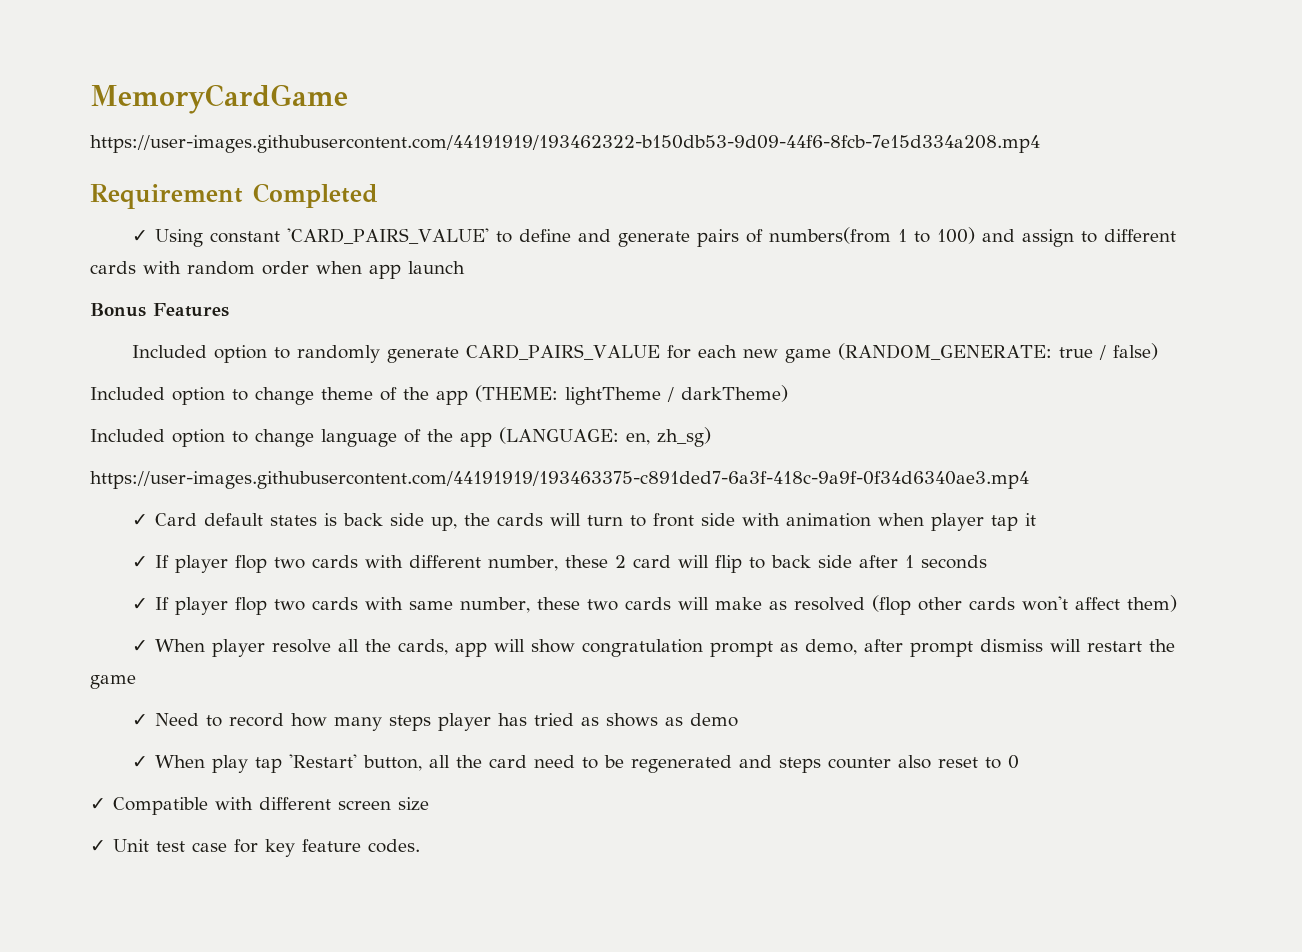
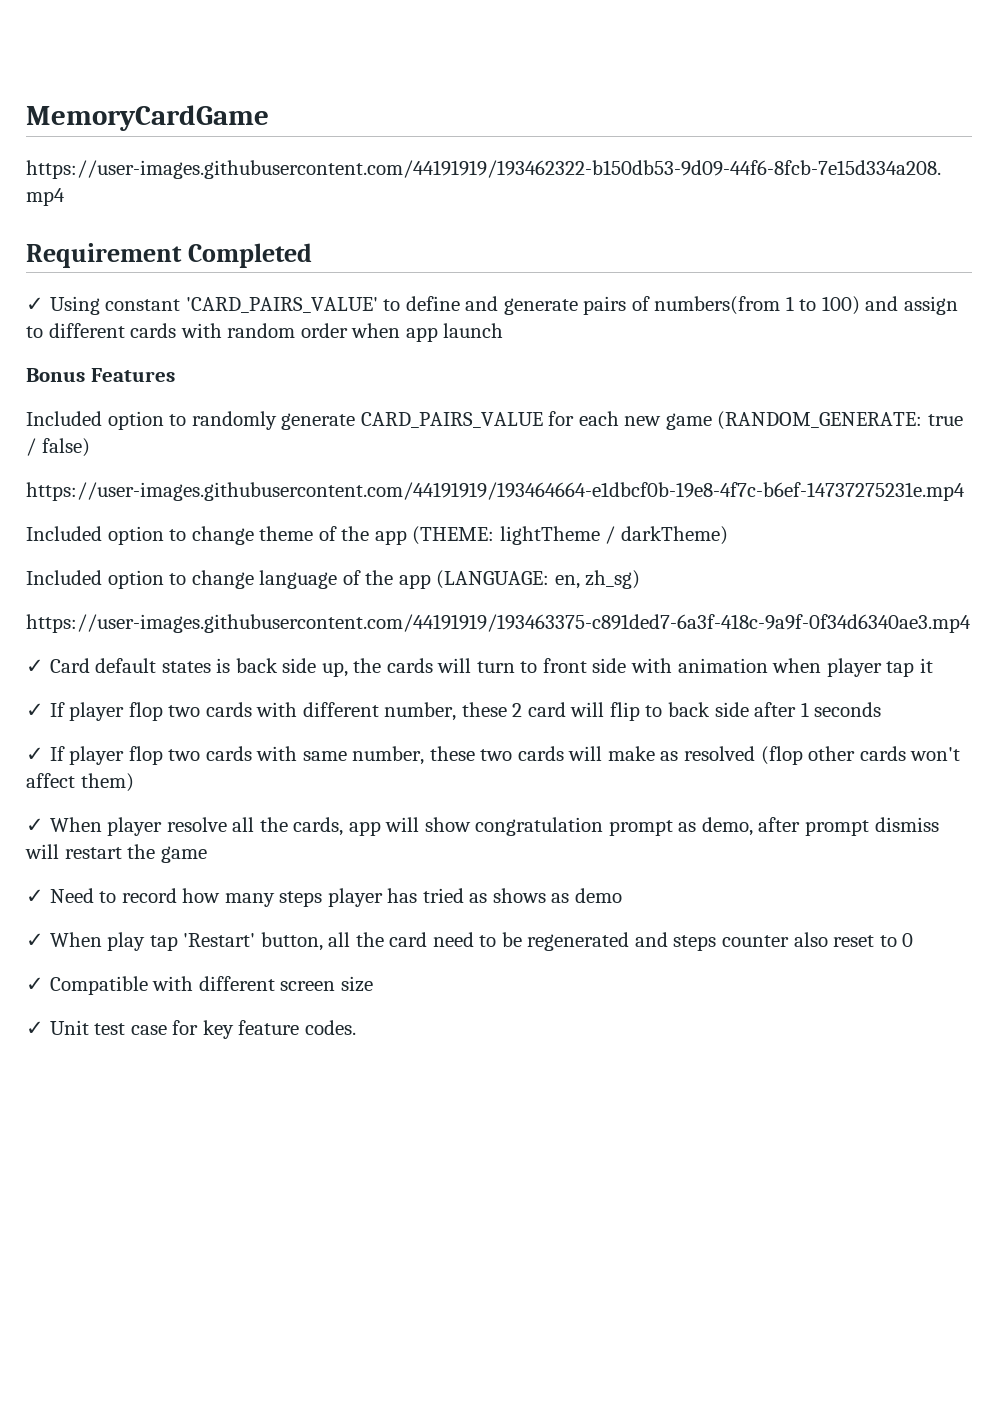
(1159, 351) none -> [26,482,965,501] // https://user-images.githubusercontent.com/44191919/193464664-e1dbcf0b-19e8-4f7c-b6ef-14737275231e.mp4

